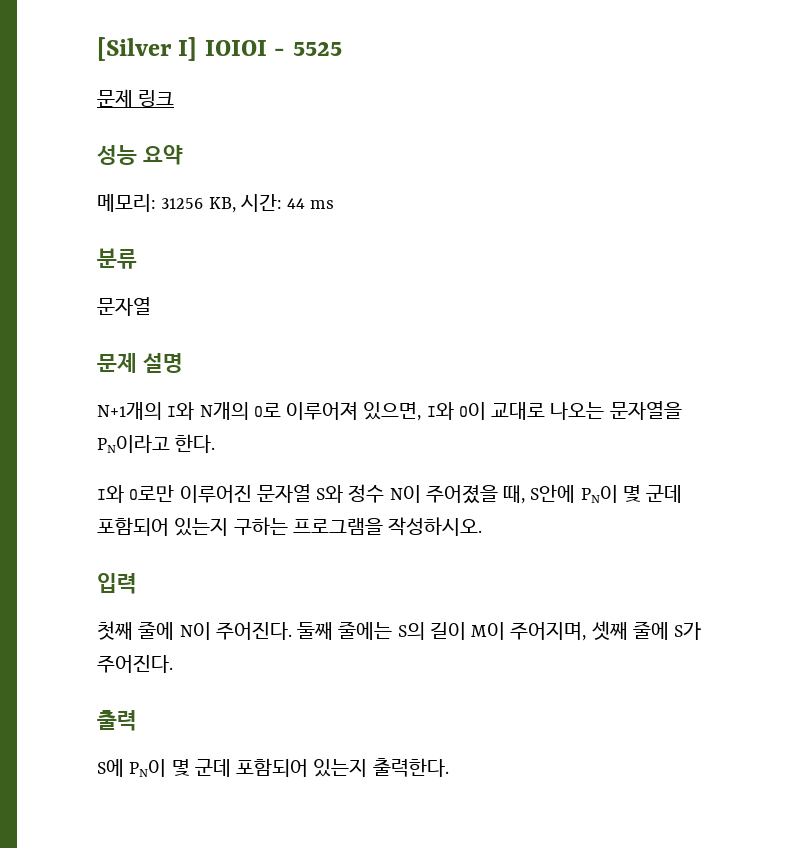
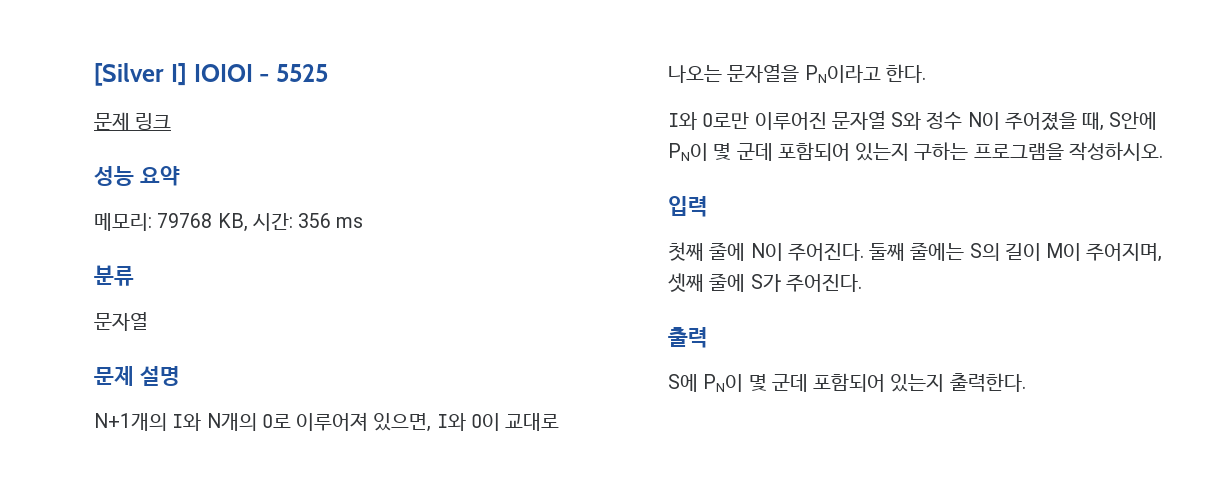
[161,198,204,209] 31256 -> [157,213,213,228] 79768
[287,198,306,209] 44 -> [298,213,332,228] 356

